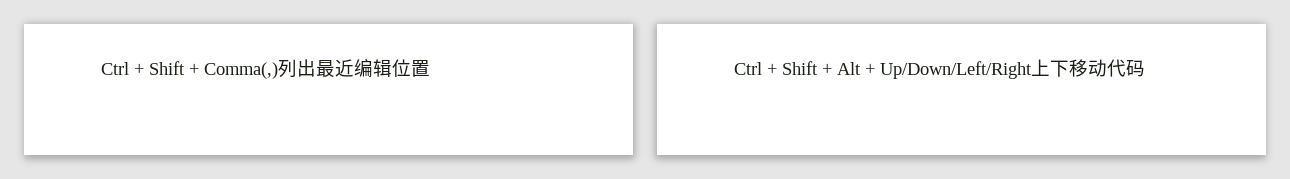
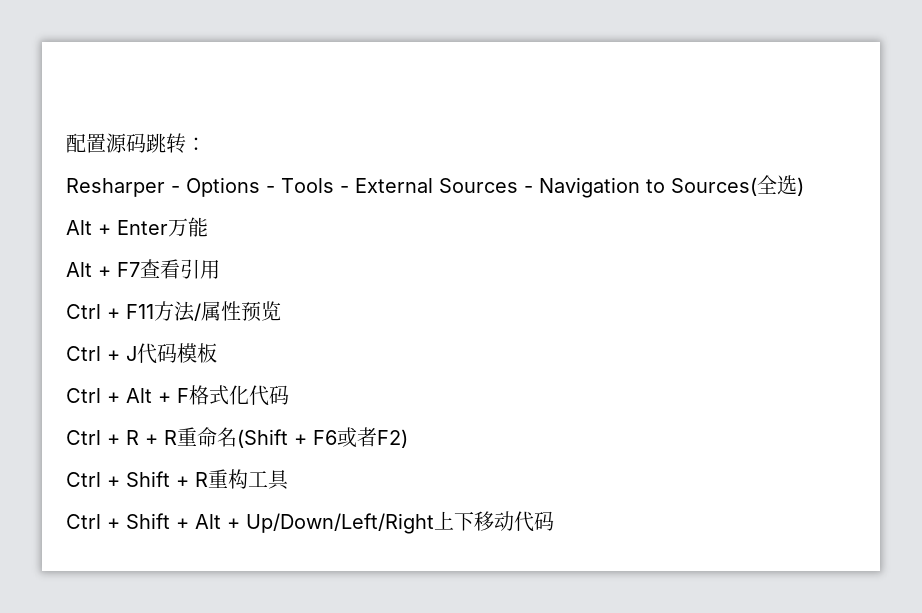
[101,59,430,79] Ctrl + Shift + Comma(,)列出最近编辑位置 -> [66,133,206,154] [66,175,804,198] [66,217,208,237] [66,259,220,279] [66,301,281,322] [66,343,217,364] [66,385,289,406] [66,427,408,448] [66,469,289,490] 配置源码跳转： // Resharper - Options - Tools - External Sources - Navigation to Sources(全选) // Alt + Enter万能 // Alt + F7查看引用 // Ctrl + F11方法/属性预览 // Ctrl + J代码模板 // Ctrl + Alt + F格式化代码 // Ctrl + R + R重命名(Shift + F6或者F2) // Ctrl + Shift + R重构工具

